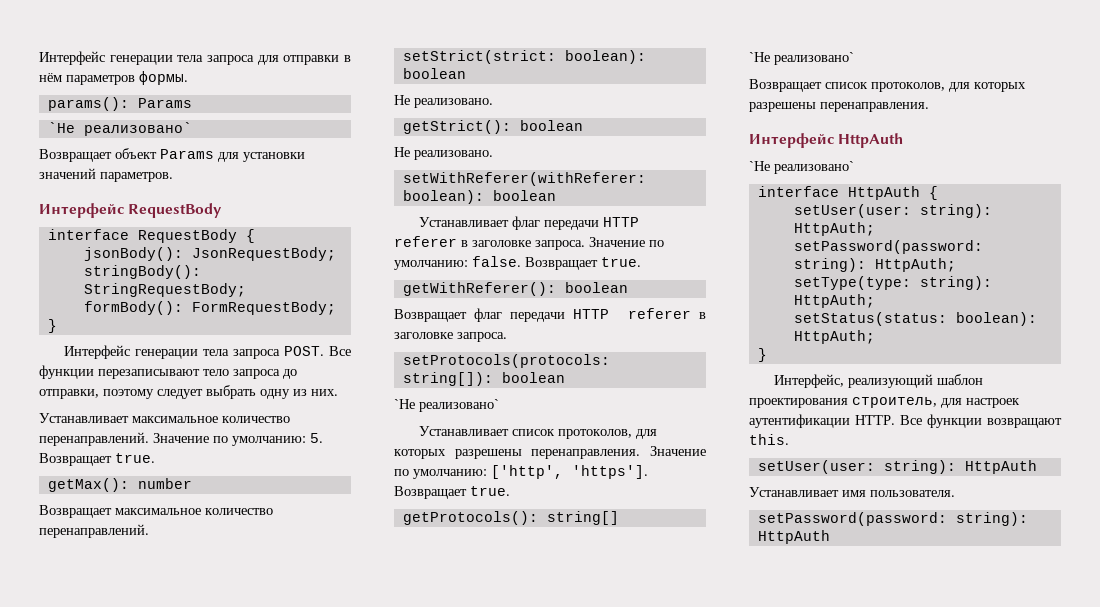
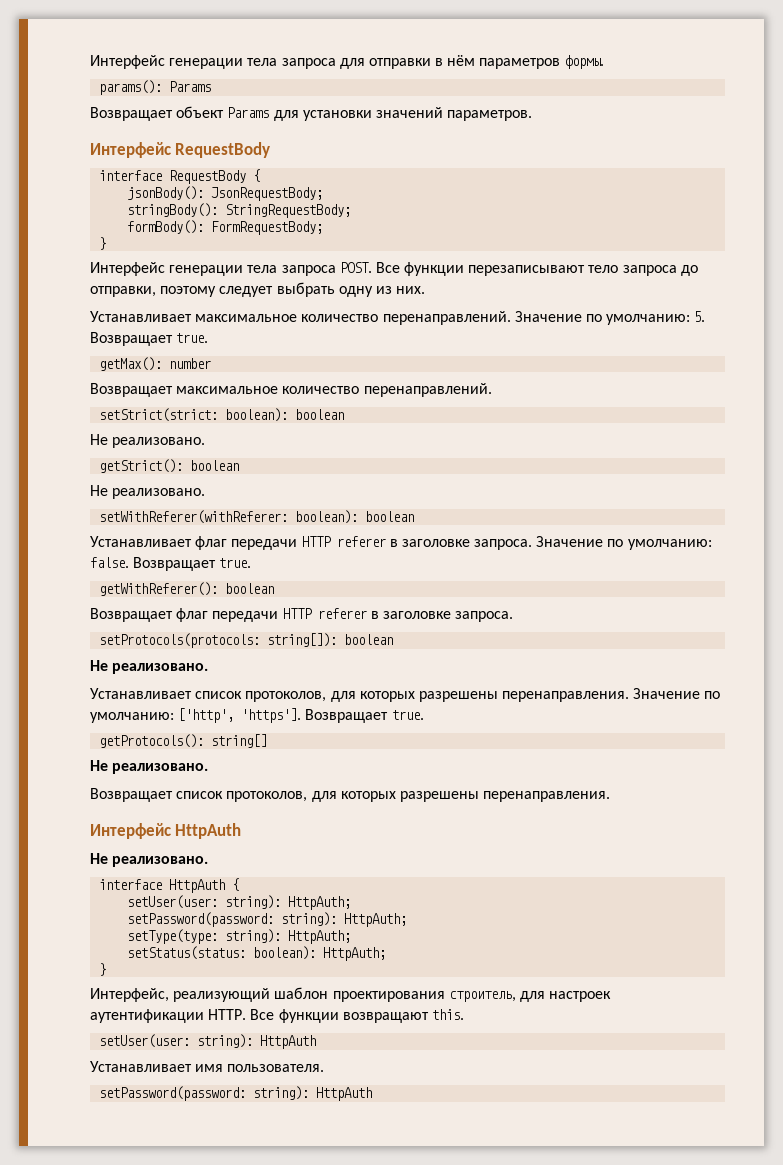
[47,122,192,136] // `Не реализовано` -> (212, 86) none
[394,399,499,412] `Не реализовано` -> [90,660,209,674] Не реализовано.
[749,52,854,65] `Не реализовано` -> [90,760,209,774] Не реализовано.
[749,161,854,174] `Не реализовано` -> [90,853,209,867] Не реализовано.

